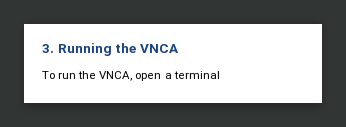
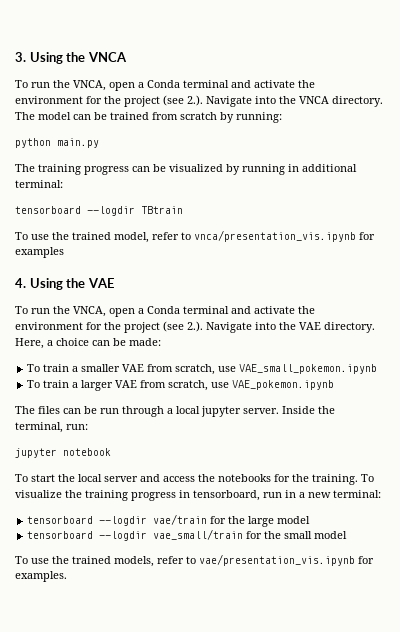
[57,43,112,56] Running -> [29,52,63,64] Using
[173,71,220,79] terminal -> [147,80,315,88] [15,95,383,107] [15,112,282,123] [15,138,99,148] [15,164,357,175] [15,180,63,188] [15,206,183,216] [15,230,375,243] [15,247,64,258] [15,278,114,290] [15,306,315,317] [15,321,375,333] [15,338,161,349] [27,364,378,375] [27,380,335,391] [15,406,335,417] [15,422,88,433] [15,448,111,458] [15,474,374,485] [15,490,381,501] [27,514,311,527] [27,529,348,541] [15,554,374,567] [15,571,67,582] Conda terminal and activate the environment for the project (see 2.). Navigate into the VNCA directory. The model can be trained from scratch by running: // python main.py // The training progress can be visualized by running in additional terminal: // tensorboard --logdir TBtrain // To use the trained model, refer to vnca/presentation_vis.ipynb for examples // 4. Using the VAE // To run the VNCA, open a Conda terminal and activate the environment for the project (see 2.). Navigate into the VAE directory. Here, a choice can be made: // To train a smaller VAE from scratch, use VAE_small_pokemon.ipynb // To train a larger VAE from scratch, use VAE_pokemon.ipynb // The files can be run through a local jupyter server. Inside the terminal, run: // jupyter notebook // To start the local server and access the notebooks for the training. To visualize the training progress in tensorboard, run in a new terminal: // tensorboard --logdir vae/train for the large model // tensorboard --logdir vae_small/train for the small model // To use the trained models, refer to vae/presentation_vis.ipynb for examples.

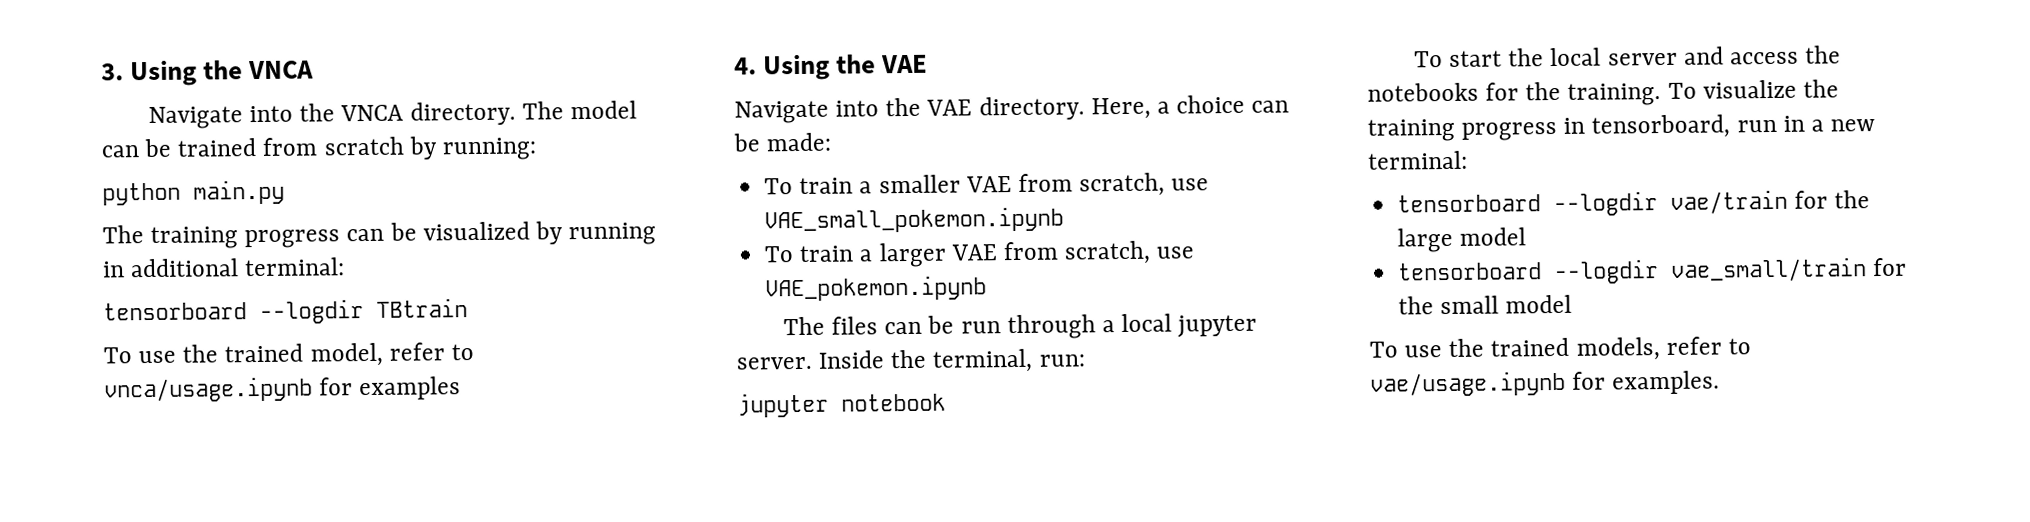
[15,80,315,91] [15,95,203,107] To run the VNCA, open a Conda terminal and activate the environment for the project (see 2.). -> (315, 70) none
[194,230,356,242] vnca/presentation_vis.ipynb -> [104,376,313,403] vnca/usage.ipynb
[15,306,315,317] [15,321,203,333] To run the VNCA, open a Conda terminal and activate the environment for the project (see 2.). -> (929, 64) none
[199,554,355,566] vae/presentation_vis.ipynb -> [1370,370,1566,397] vae/usage.ipynb

